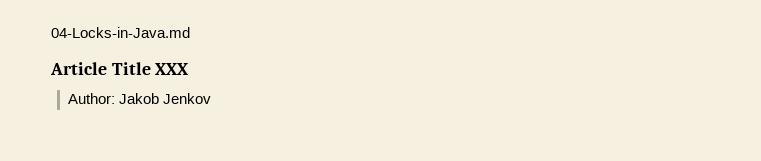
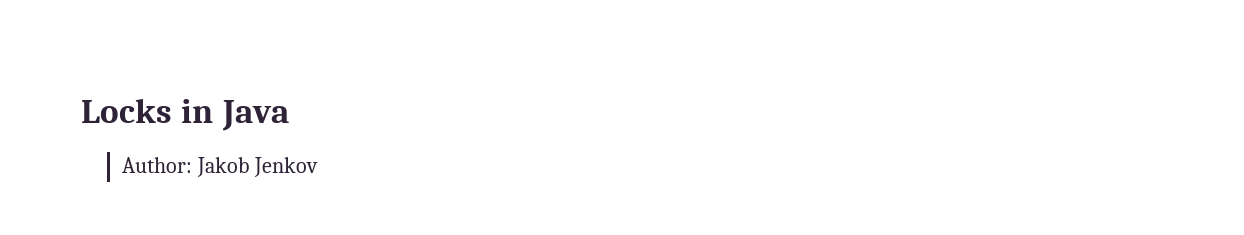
[51,27,190,38] [50,62,190,75] 04-Locks-in-Java.md // Article Title XXX -> [81,98,289,131] Locks in Java

